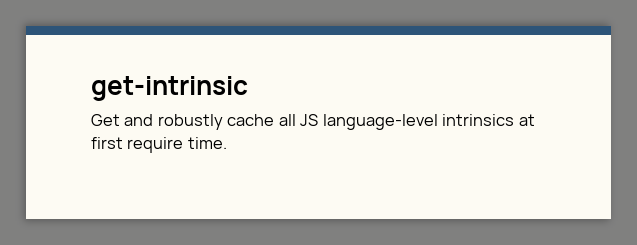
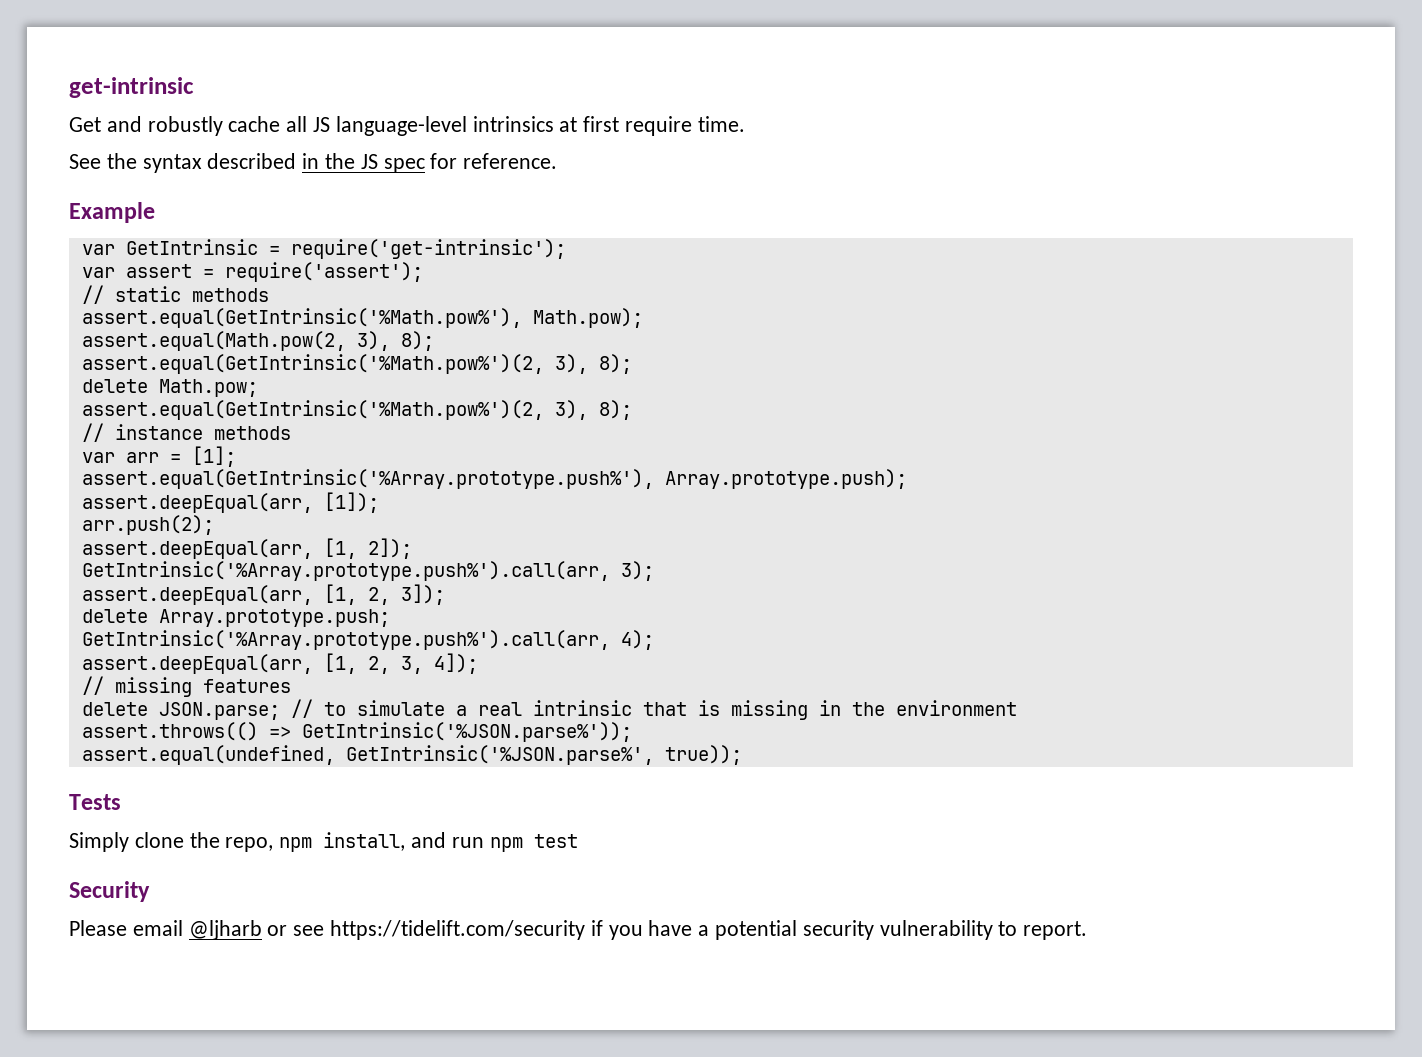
(227, 143) none -> [69,153,558,173] [69,202,155,223] [81,239,566,259] [81,262,423,282] [81,285,269,304] [81,308,643,328] [81,331,434,351] [81,354,632,374] [81,379,258,397] [81,400,632,420] [81,423,291,442] [81,446,236,467] [81,469,907,489] [81,492,379,513] [81,515,214,535] [81,538,412,559] [81,561,654,581] [81,584,445,605] [81,609,390,627] [81,630,654,650] [81,653,478,674] [81,676,291,697] [81,699,1017,720] [81,722,632,742] [81,745,742,765] [69,794,121,810] [69,832,578,852] [69,881,150,902] [69,920,1088,940] // See the syntax described in the JS spec for reference. // Example // var GetIntrinsic = require('get-intrinsic'); // var assert = require('assert'); // // static methods // assert.equal(GetIntrinsic('%Math.pow%'), Math.pow); // assert.equal(Math.pow(2, 3), 8); // assert.equal(GetIntrinsic('%Math.pow%')(2, 3), 8); // delete Math.pow; // assert.equal(GetIntrinsic('%Math.pow%')(2, 3), 8); // // instance methods // var arr = [1]; // assert.equal(GetIntrinsic('%Array.prototype.push%'), Array.prototype.push); // assert.deepEqual(arr, [1]); // arr.push(2); // assert.deepEqual(arr, [1, 2]); // GetIntrinsic('%Array.prototype.push%').call(arr, 3); // assert.deepEqual(arr, [1, 2, 3]); // delete Array.prototype.push; // GetIntrinsic('%Array.prototype.push%').call(arr, 4); // assert.deepEqual(arr, [1, 2, 3, 4]); // // missing features // delete JSON.parse; // to simulate a real intrinsic that is missing in the environment // assert.throws(() => GetIntrinsic('%JSON.parse%')); // assert.equal(undefined, GetIntrinsic('%JSON.parse%', true)); // Tests // Simply clone the repo, npm install, and run npm test // Security // Please email @ljharb or see https://tidelift.com/security if you have a potential security vulnerability to report.

